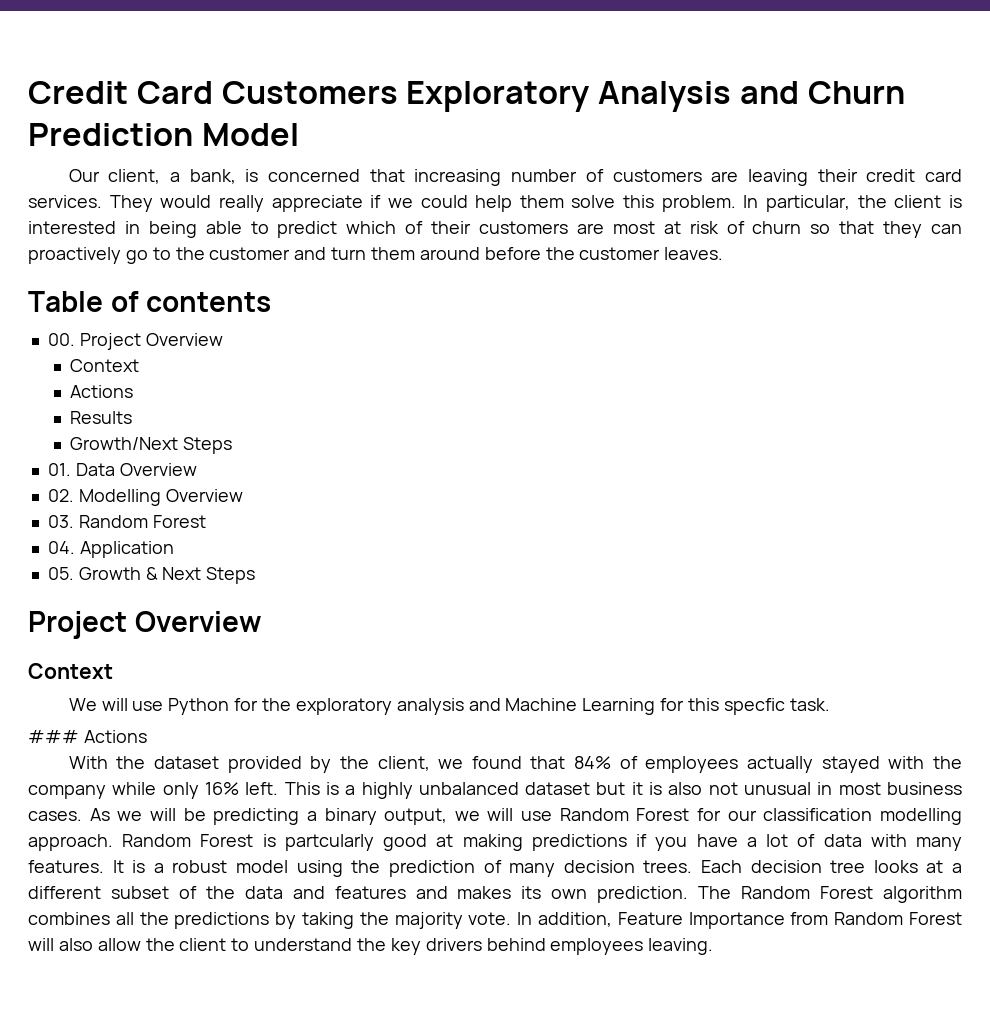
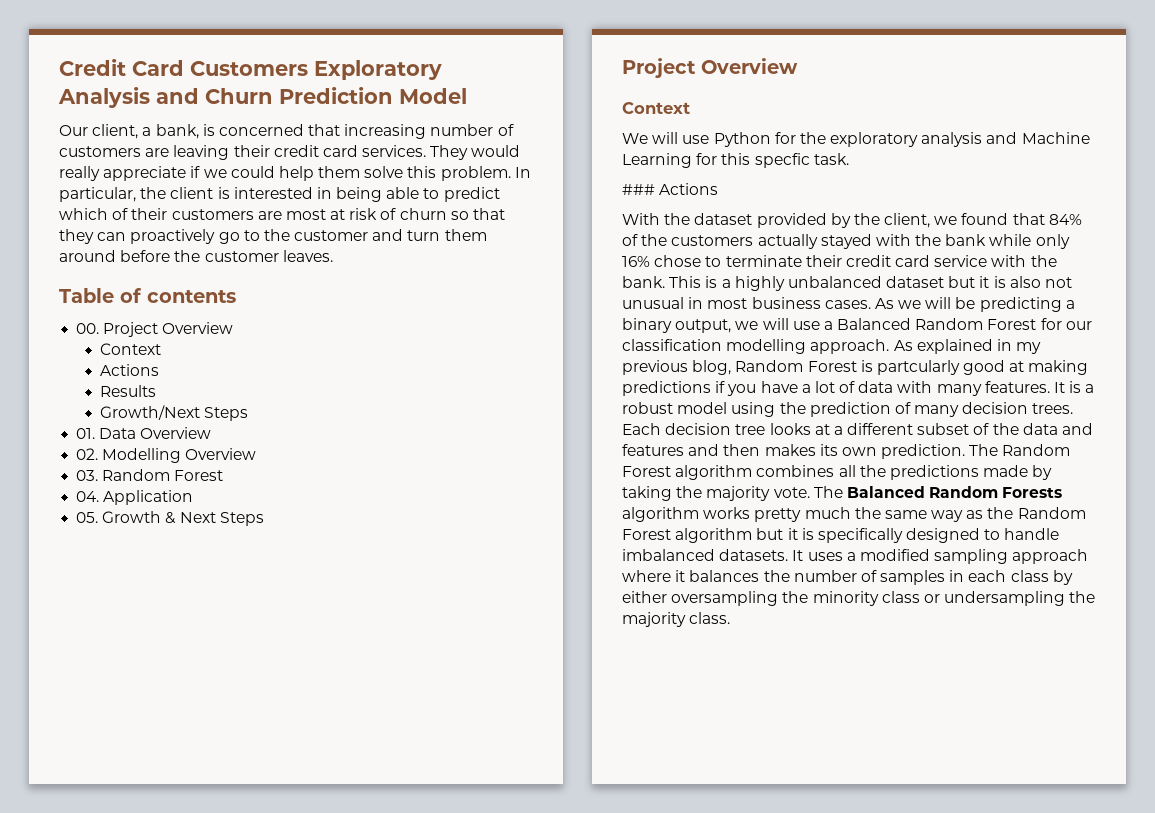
[645,756,739,773] employees -> [641,234,754,246] the customers
[28,785,106,799] company -> [945,234,987,246] bank
[245,782,279,795] left. -> [654,255,1057,267] [622,276,665,288] chose to terminate their credit card service with the bank.
(553, 816) none -> [823,318,912,330] a Balanced
(113, 842) none -> [893,339,1042,354] [622,360,732,375] As explained in my previous blog,
(448, 892) none -> [723,444,761,456] then
(270, 920) none -> [983,465,1029,477] made
[517,912,962,929] [28,938,714,955] In addition, Feature Importance from Random Forest will also allow the client to understand the key drivers behind employees leaving. -> [813,486,1063,498] [622,507,1086,522] [622,528,1060,543] [622,549,1089,564] [622,570,1073,585] [622,591,1096,606] [622,612,731,627] The Balanced Random Forests algorithm works pretty much the same way as the Random Forest algorithm but it is specifically designed to handle imbalanced datasets. It uses a modified sampling approach where it balances the number of samples in each class by either oversampling the minority class or undersampling the majority class.

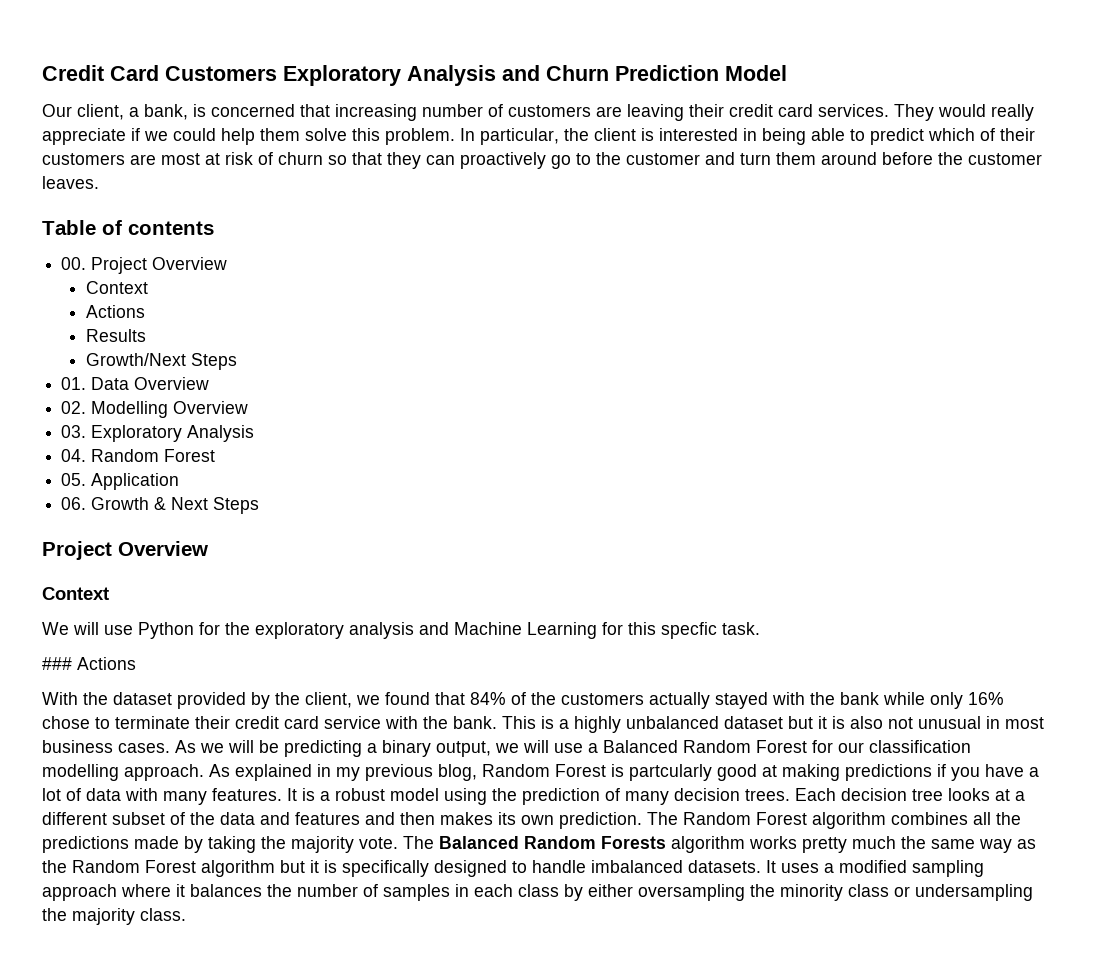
(99, 475) none -> [91,425,255,442] [61,449,87,462] Exploratory Analysis // 04.
[76,491,100,502] 04. -> [61,473,87,486] 05.
[76,512,99,523] 05. -> [61,497,87,510] 06.

